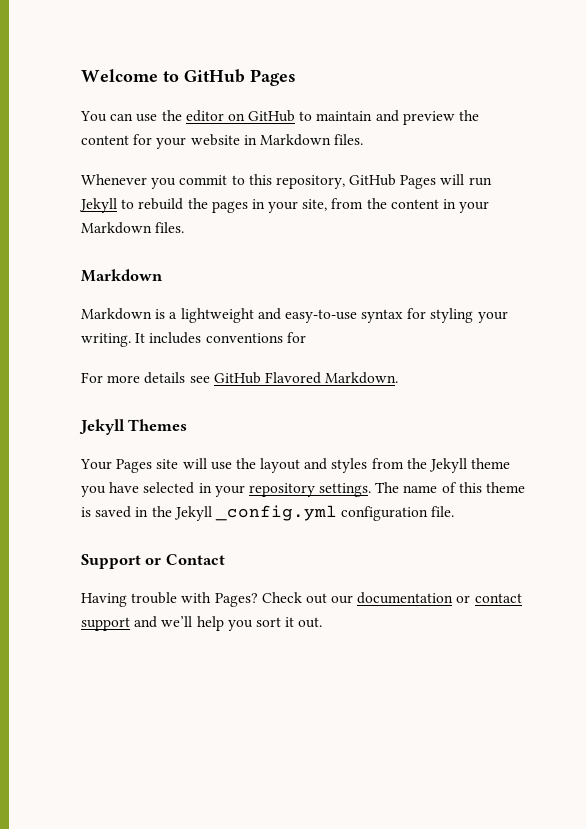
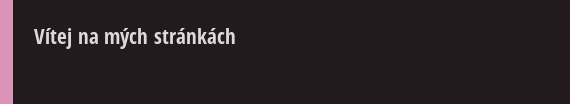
[81,69,296,86] [80,110,480,125] [81,134,364,149] [81,174,492,189] [79,198,490,213] [81,222,185,234] [81,269,163,282] [81,308,508,323] [81,332,306,347] [81,372,399,384] [79,419,188,435] [80,458,511,473] [81,482,526,497] [81,505,455,521] [81,554,225,569] [81,592,522,607] [81,616,323,631] Welcome to GitHub Pages // You can use the editor on GitHub to maintain and preview the content for your website in Markdown files. // Whenever you commit to this repository, GitHub Pages will run Jekyll to rebuild the pages in your site, from the content in your Markdown files. // Markdown // Markdown is a lightweight and easy-to-use syntax for styling your writing. It includes conventions for // For more details see GitHub Flavored Markdown. // Jekyll Themes // Your Pages site will use the layout and styles from the Jekyll theme you have selected in your repository settings. The name of this theme is saved in the Jekyll _config.yml configuration file. // Support or Contact // Having trouble with Pages? Check out our documentation or contact support and we’ll help you sort it out. -> [34,28,237,49] Vítej na mých stránkách

